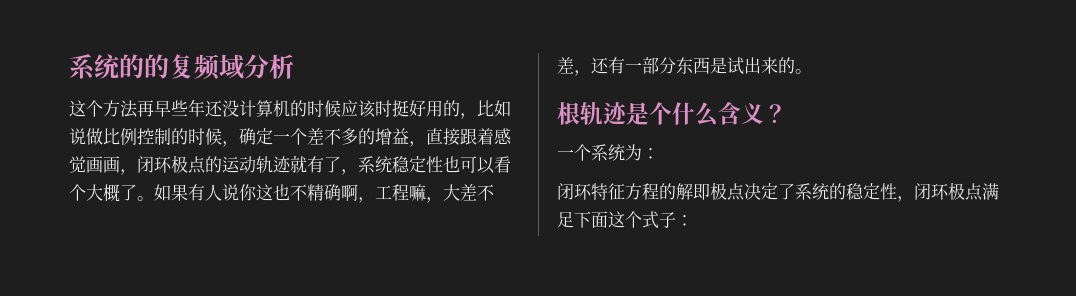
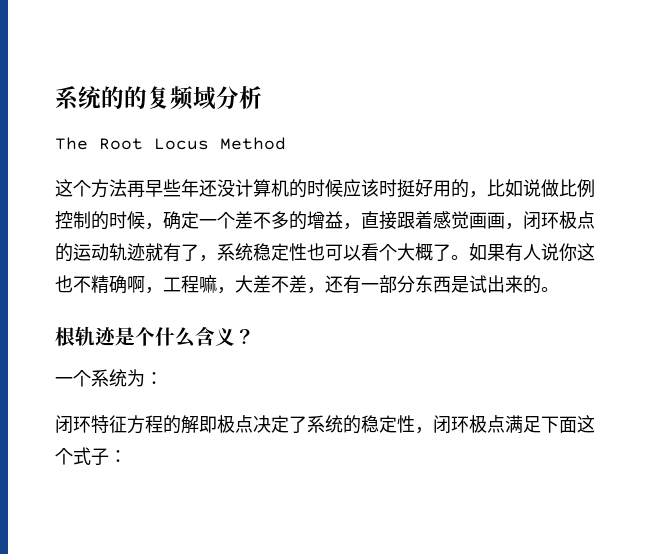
(294, 66) none -> [55,137,286,150] // The Root Locus Method

